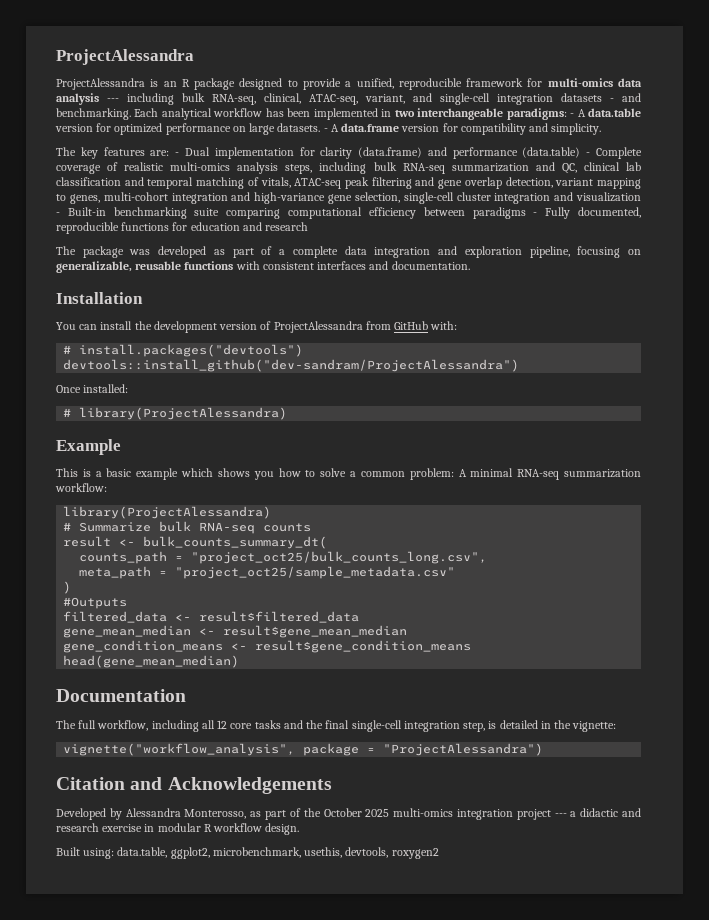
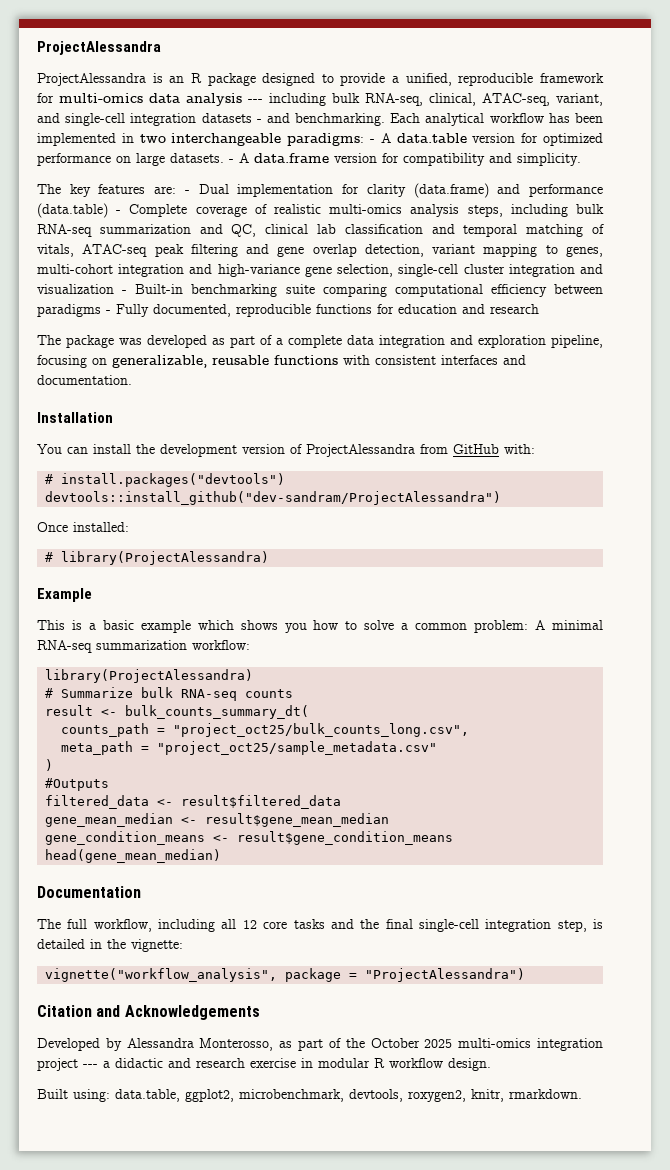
[304,847,439,859] usethis, devtools, roxygen2 -> [349,1089,582,1102] devtools, roxygen2, knitr, rmarkdown.

